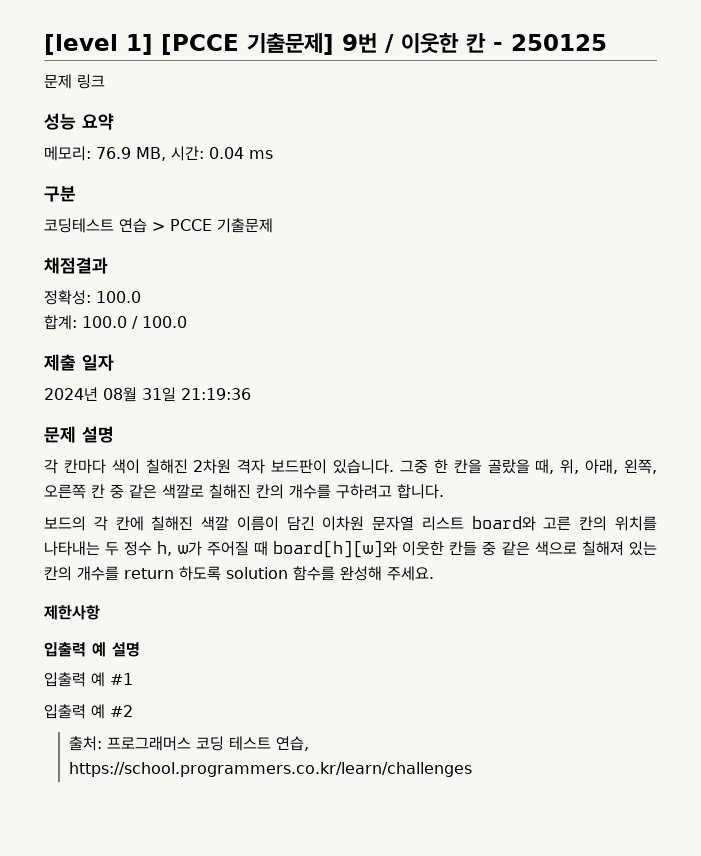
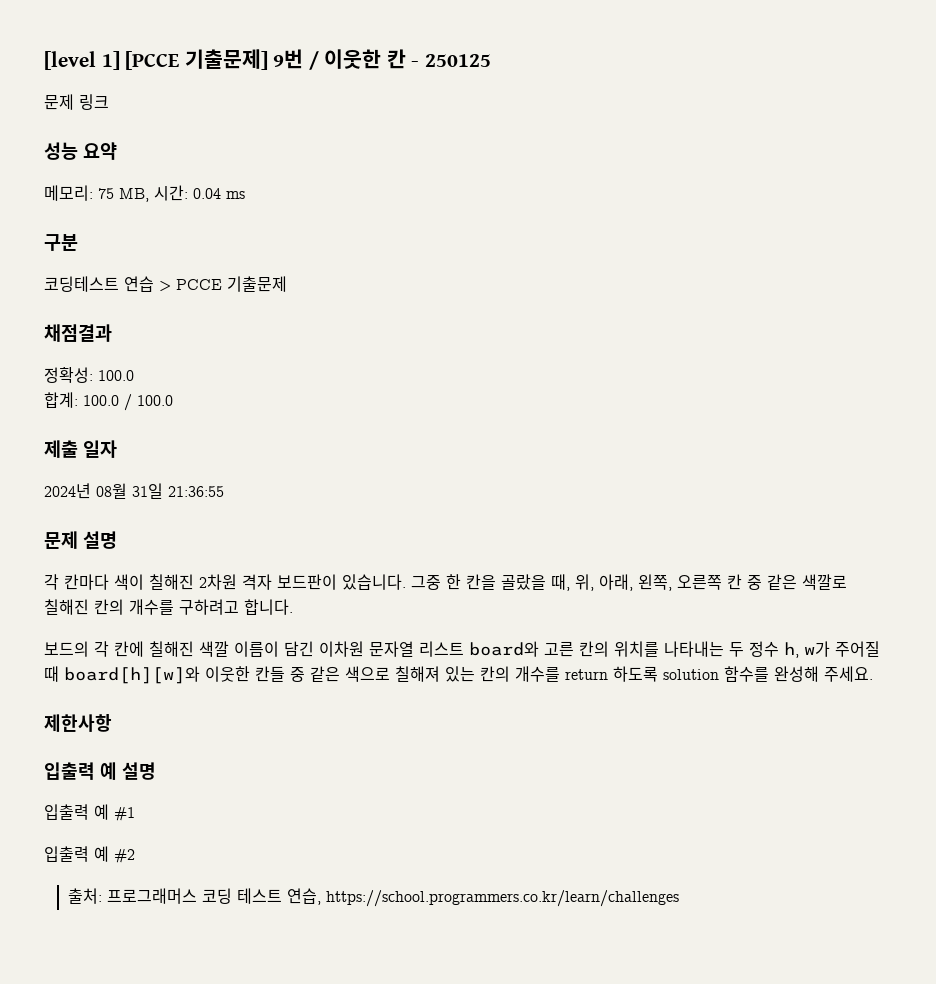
[96,147,131,159] 76.9 -> [98,188,114,199] 75
[181,388,251,400] 21:19:36 -> [168,486,224,497] 21:36:55

